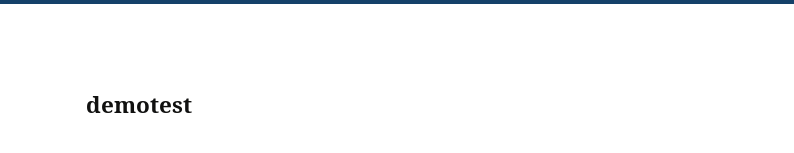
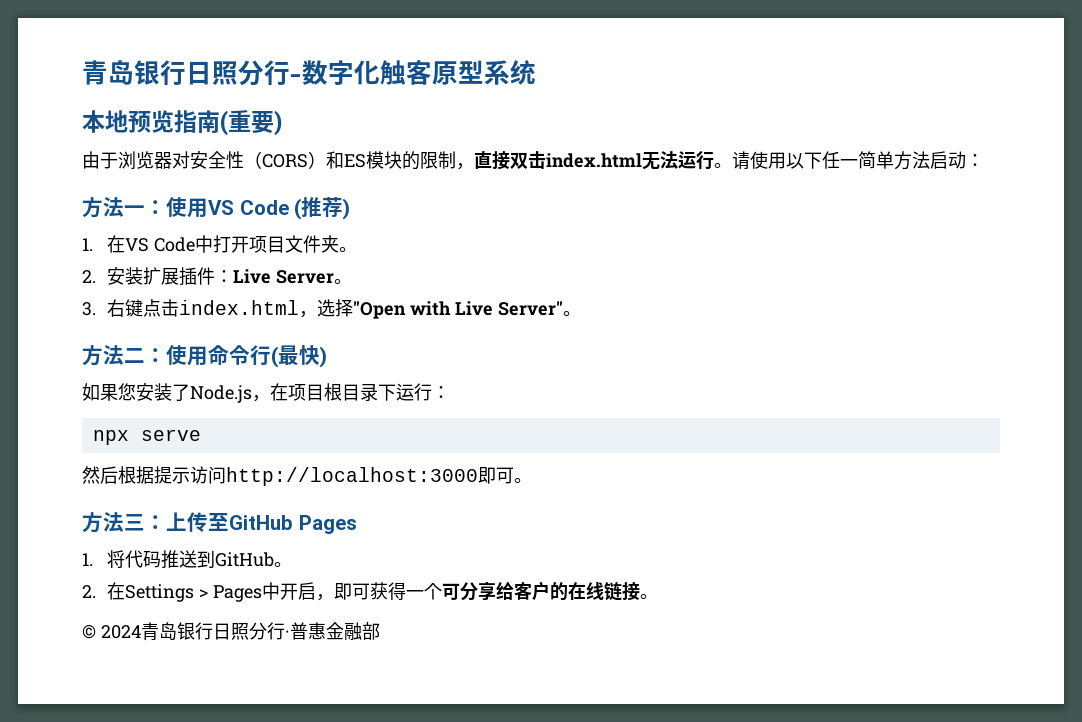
[86,96,192,113] demotest -> [82,60,536,86] [82,110,283,136] [82,151,984,170] [82,197,351,220] [82,235,358,253] [82,267,353,286] [82,299,581,319] [82,345,327,368] [82,383,450,403] [92,429,201,445] [82,466,532,486] [82,512,357,534] [82,550,293,569] [82,581,659,602] [82,622,380,641] 青岛银行日照分行-数字化触客原型系统 // 本地预览指南(重要) // 由于浏览器对安全性（CORS）和ES模块的限制，直接双击index.html无法运行。请使用以下任一简单方法启动： // 方法一：使用VS Code (推荐) // 1.在VS Code中打开项目文件夹。 // 2.安装扩展插件：Live Server。 // 3.右键点击index.html，选择"Open with Live Server"。 // 方法二：使用命令行(最快) // 如果您安装了Node.js，在项目根目录下运行： // npx serve // 然后根据提示访问http://localhost:3000即可。 // 方法三：上传至GitHub Pages // 1.将代码推送到GitHub。 // 2.在Settings > Pages中开启，即可获得一个可分享给客户的在线链接。 // © 2024青岛银行日照分行·普惠金融部

